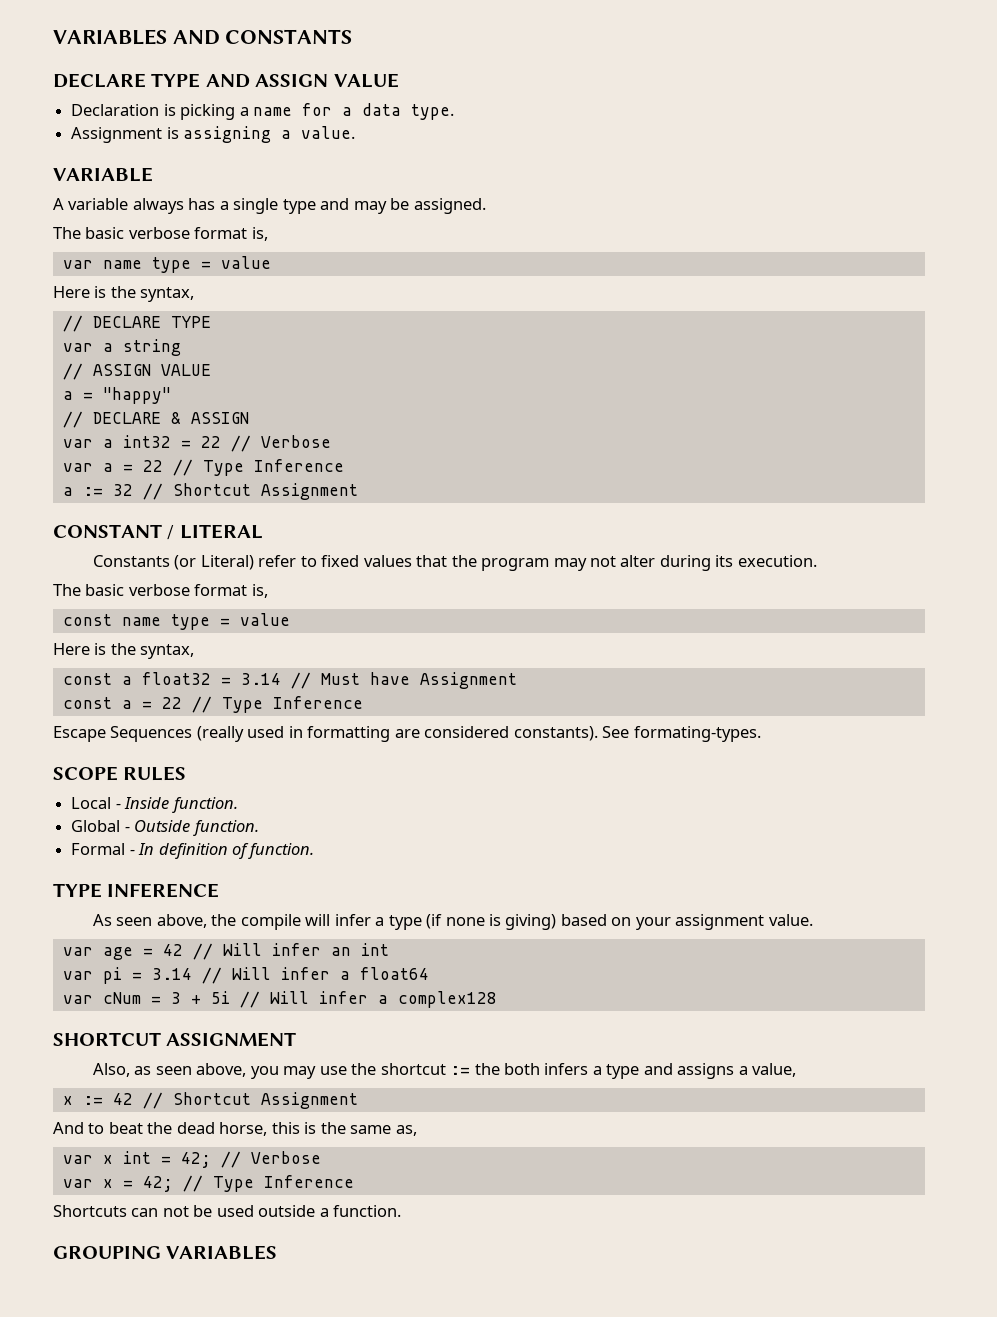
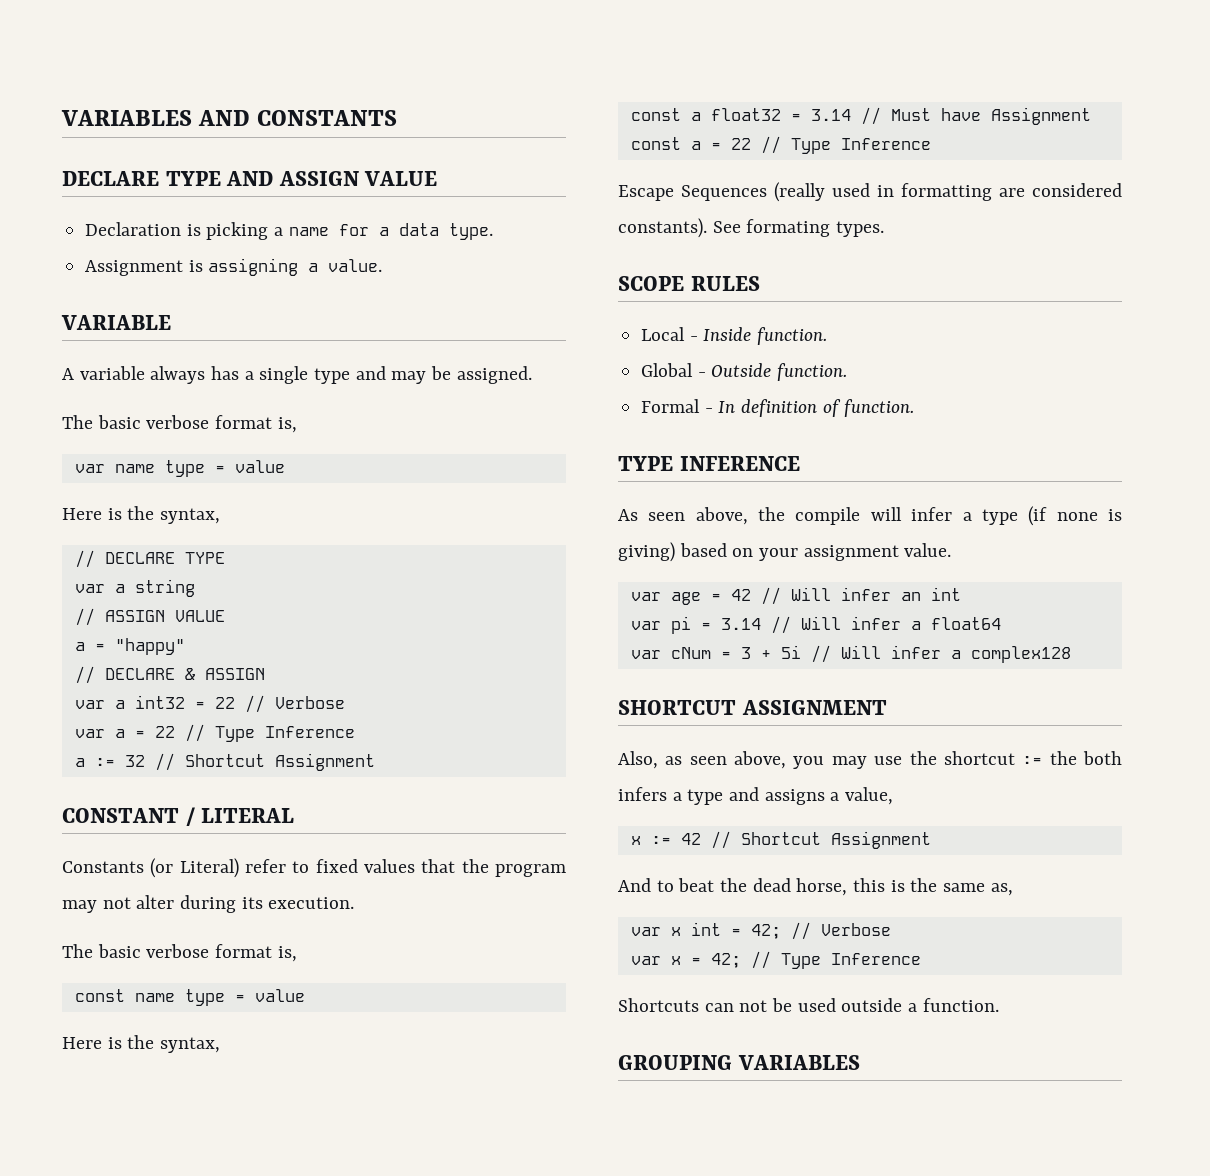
[633,726,761,742] formating-types. -> [746,219,885,237] formating types.

